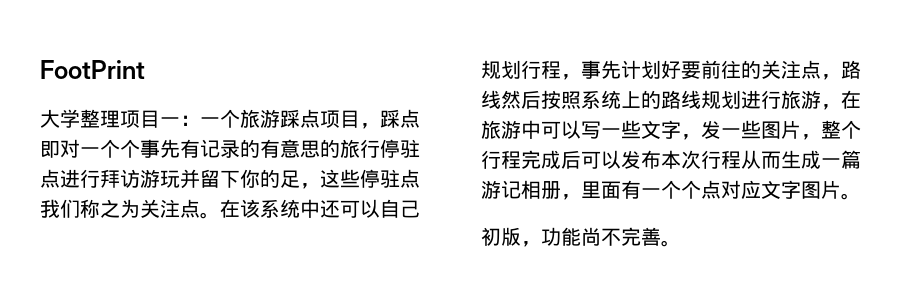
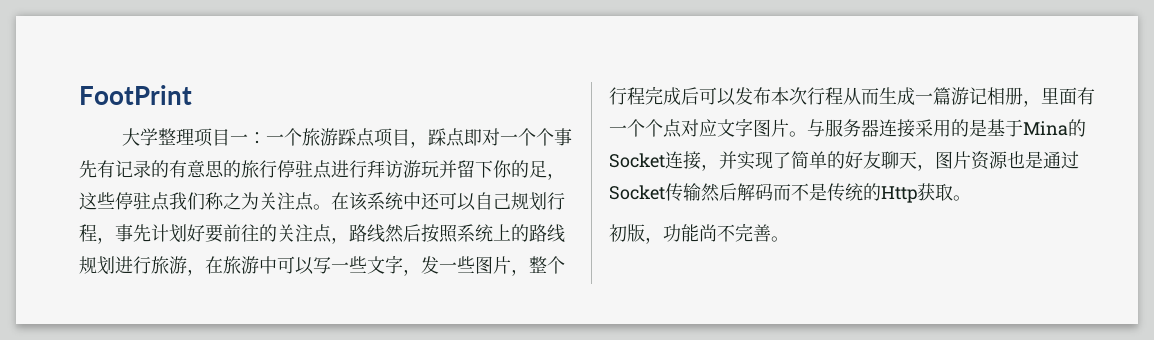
(861, 196) none -> [807,119,1086,138] [609,151,1079,171] [609,183,971,203] 与服务器连接采用的是基于Mina的Socket连接，并实现了简单的好友聊天，图片资源也是通过Socket传输然后解码而不是传统的Http获取。

